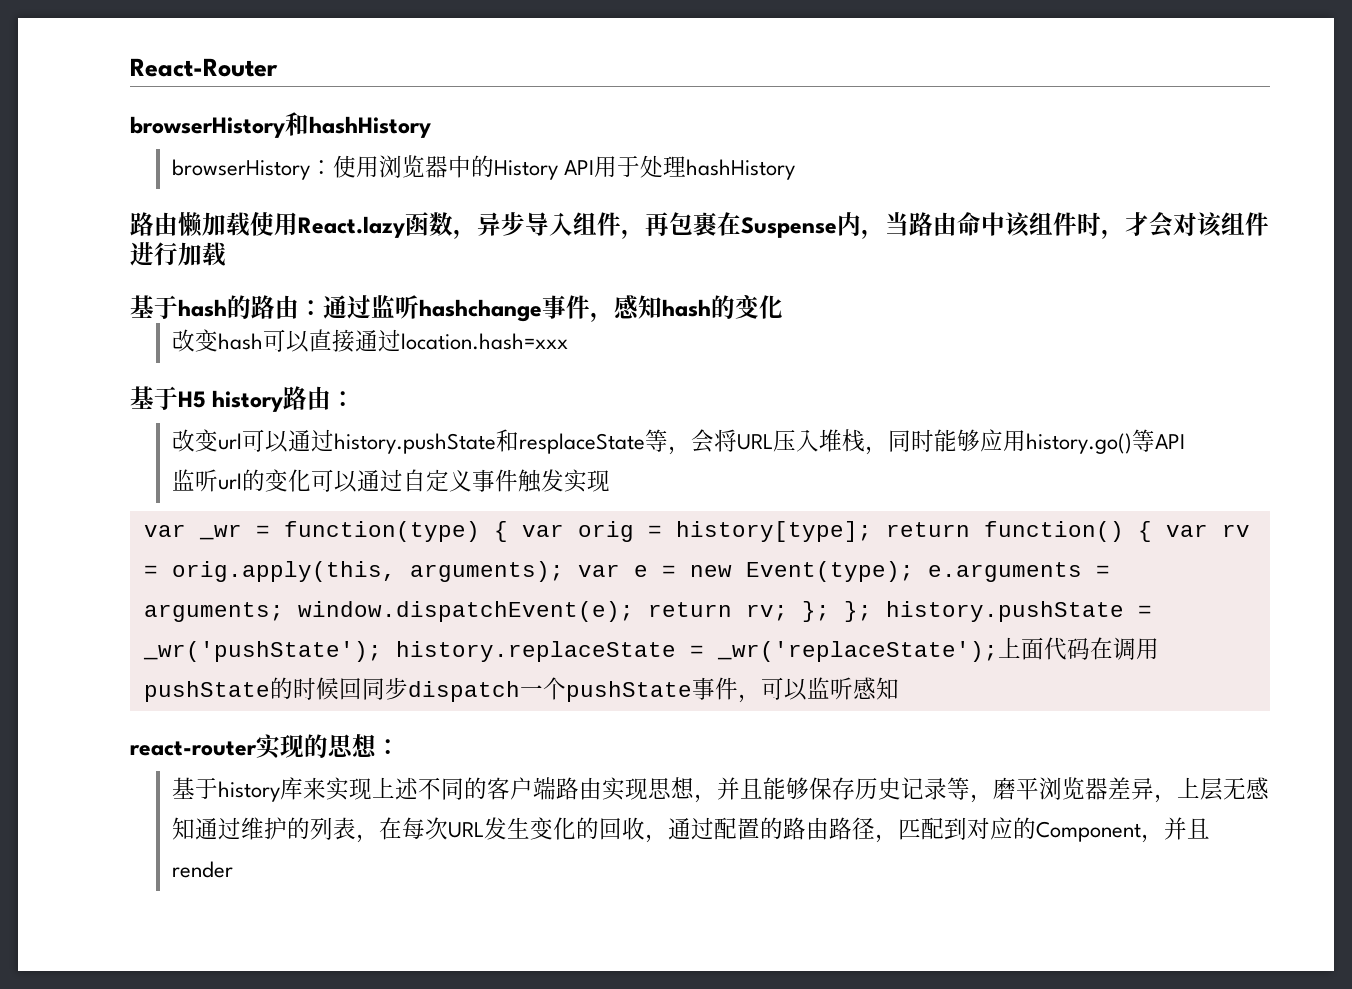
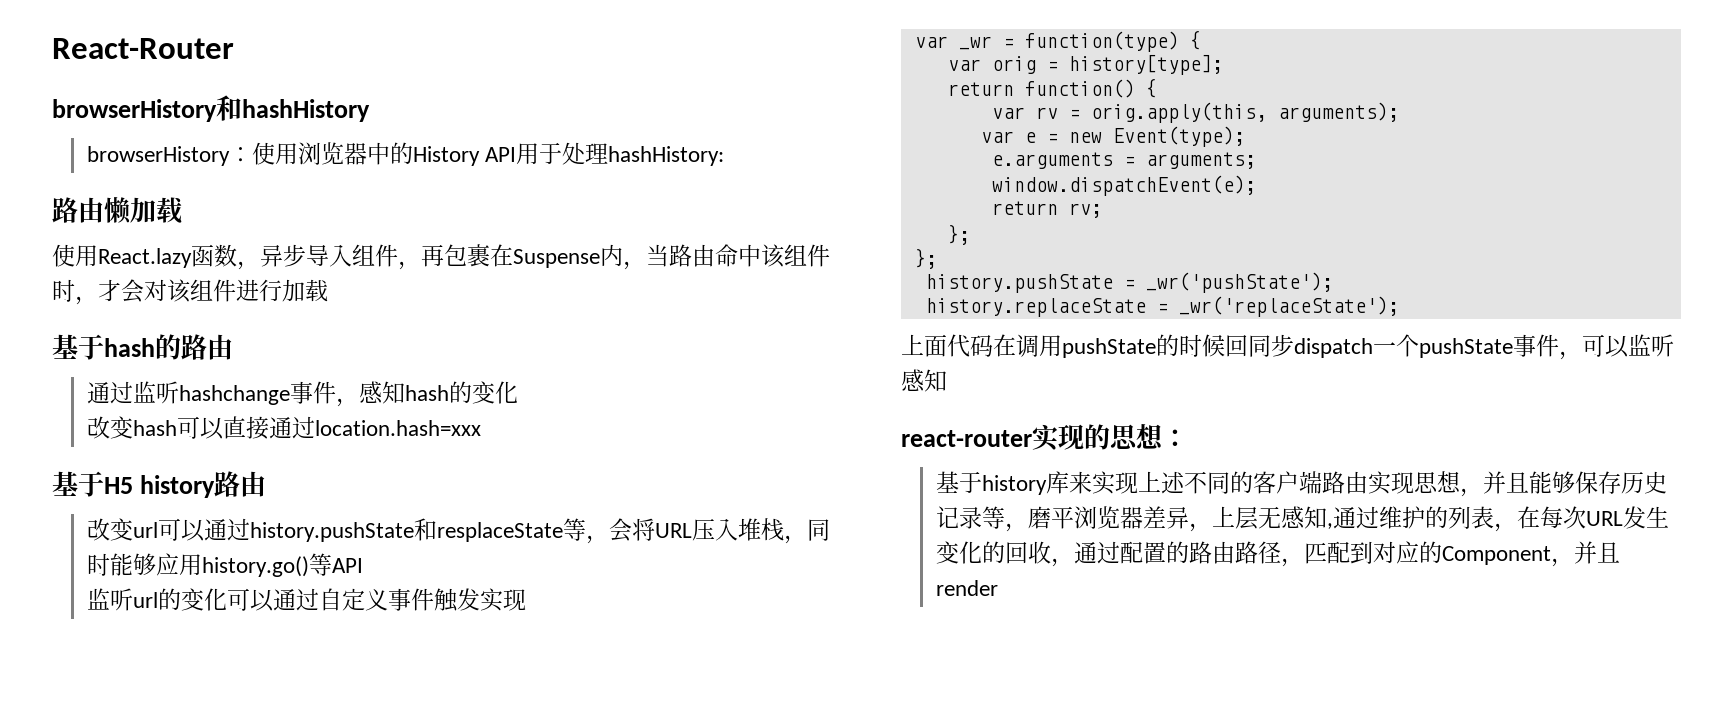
[686,159,796,180] hashHistory -> [607,146,724,166] hashHistory:
(250, 224) none -> (183, 210) //
[299,300,323,316] ： -> (233, 347) //
[331,391,356,407] ： -> (267, 484) none
(508, 531) none -> (1201, 40) //
(872, 531) none -> (1223, 64) //
(1152, 531) none -> (1157, 88) //
(564, 571) none -> (1399, 112) //
(914, 571) none -> (1245, 136) //
(284, 612) none -> (1256, 160) //
(634, 611) none -> (1256, 185) //
[801,601,872,622] }; }; -> [947,224,970,245] [914,248,937,269] // }; // }; //
(382, 651) none -> (1333, 282) //
(998, 651) none -> (1399, 306) //
(195, 828) none -> [1326,523,1333,529] ,

